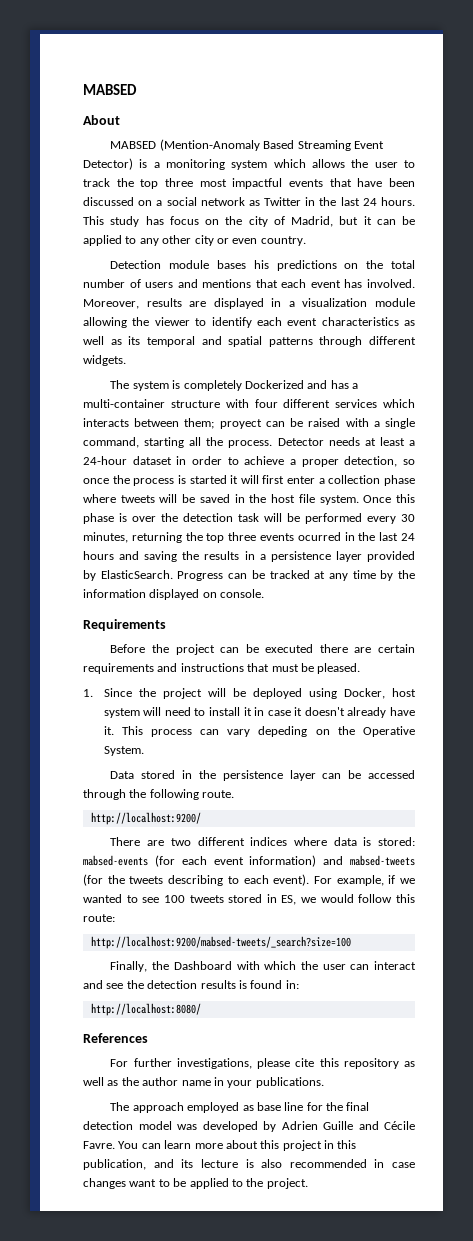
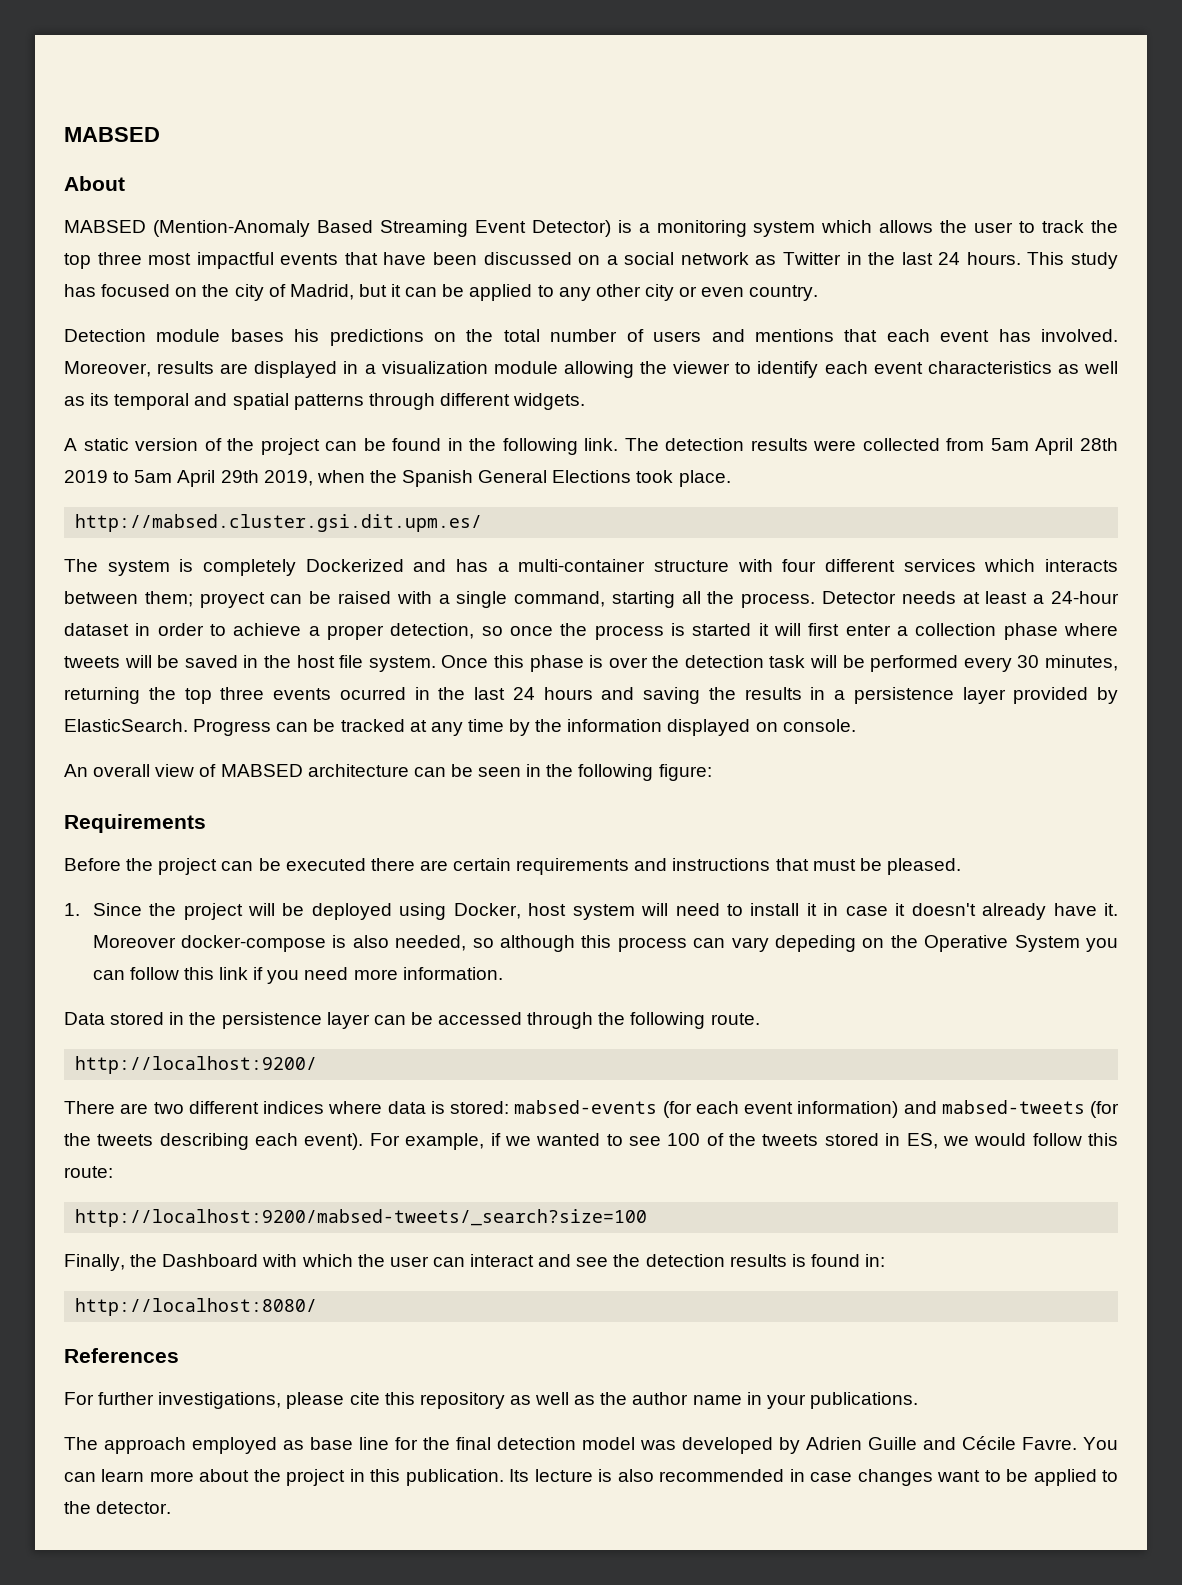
[169,216,199,225] focus -> [101,284,171,297] focused
(126, 360) none -> [64,438,1118,455] [64,470,731,487] [75,514,483,532] // A static version of the project can be found in the following link. The detection results were collected from 5am April 28th 2019 to 5am April 29th 2019, when the Spanish General Elections took place. // http://mabsed.cluster.gsi.dit.upm.es/
(265, 593) none -> [64,764,712,781] // An overall view of MABSED architecture can be seen in the following figure:
[121,726,143,735] This -> [92,935,612,952] Moreover docker-compose is also needed, so although this
[103,746,144,756] System. -> [1014,935,1118,952] [92,967,503,984] System you can follow this link if you need more information.
[227,876,239,884] to -> (249, 1141) none
(185, 899) none -> [706,1133,757,1146] of the
[260,1140,280,1149] this -> [253,1469,281,1482] the
[83,1159,194,1170] publication, and its -> [405,1469,530,1486] publication. Its
[266,1178,308,1189] project. -> [96,1501,172,1514] detector.

